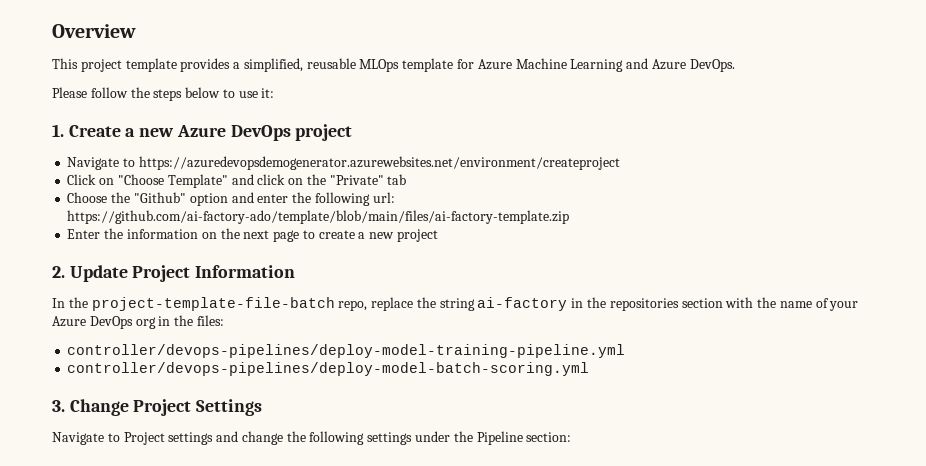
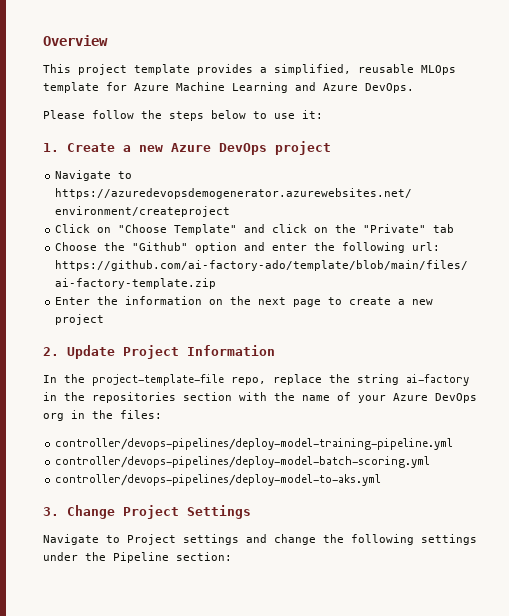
[91,297,335,311] project-template-file-batch -> [92,374,224,386] project-template-file
(590, 369) none -> [55,474,382,486] // controller/devops-pipelines/deploy-model-to-aks.yml

